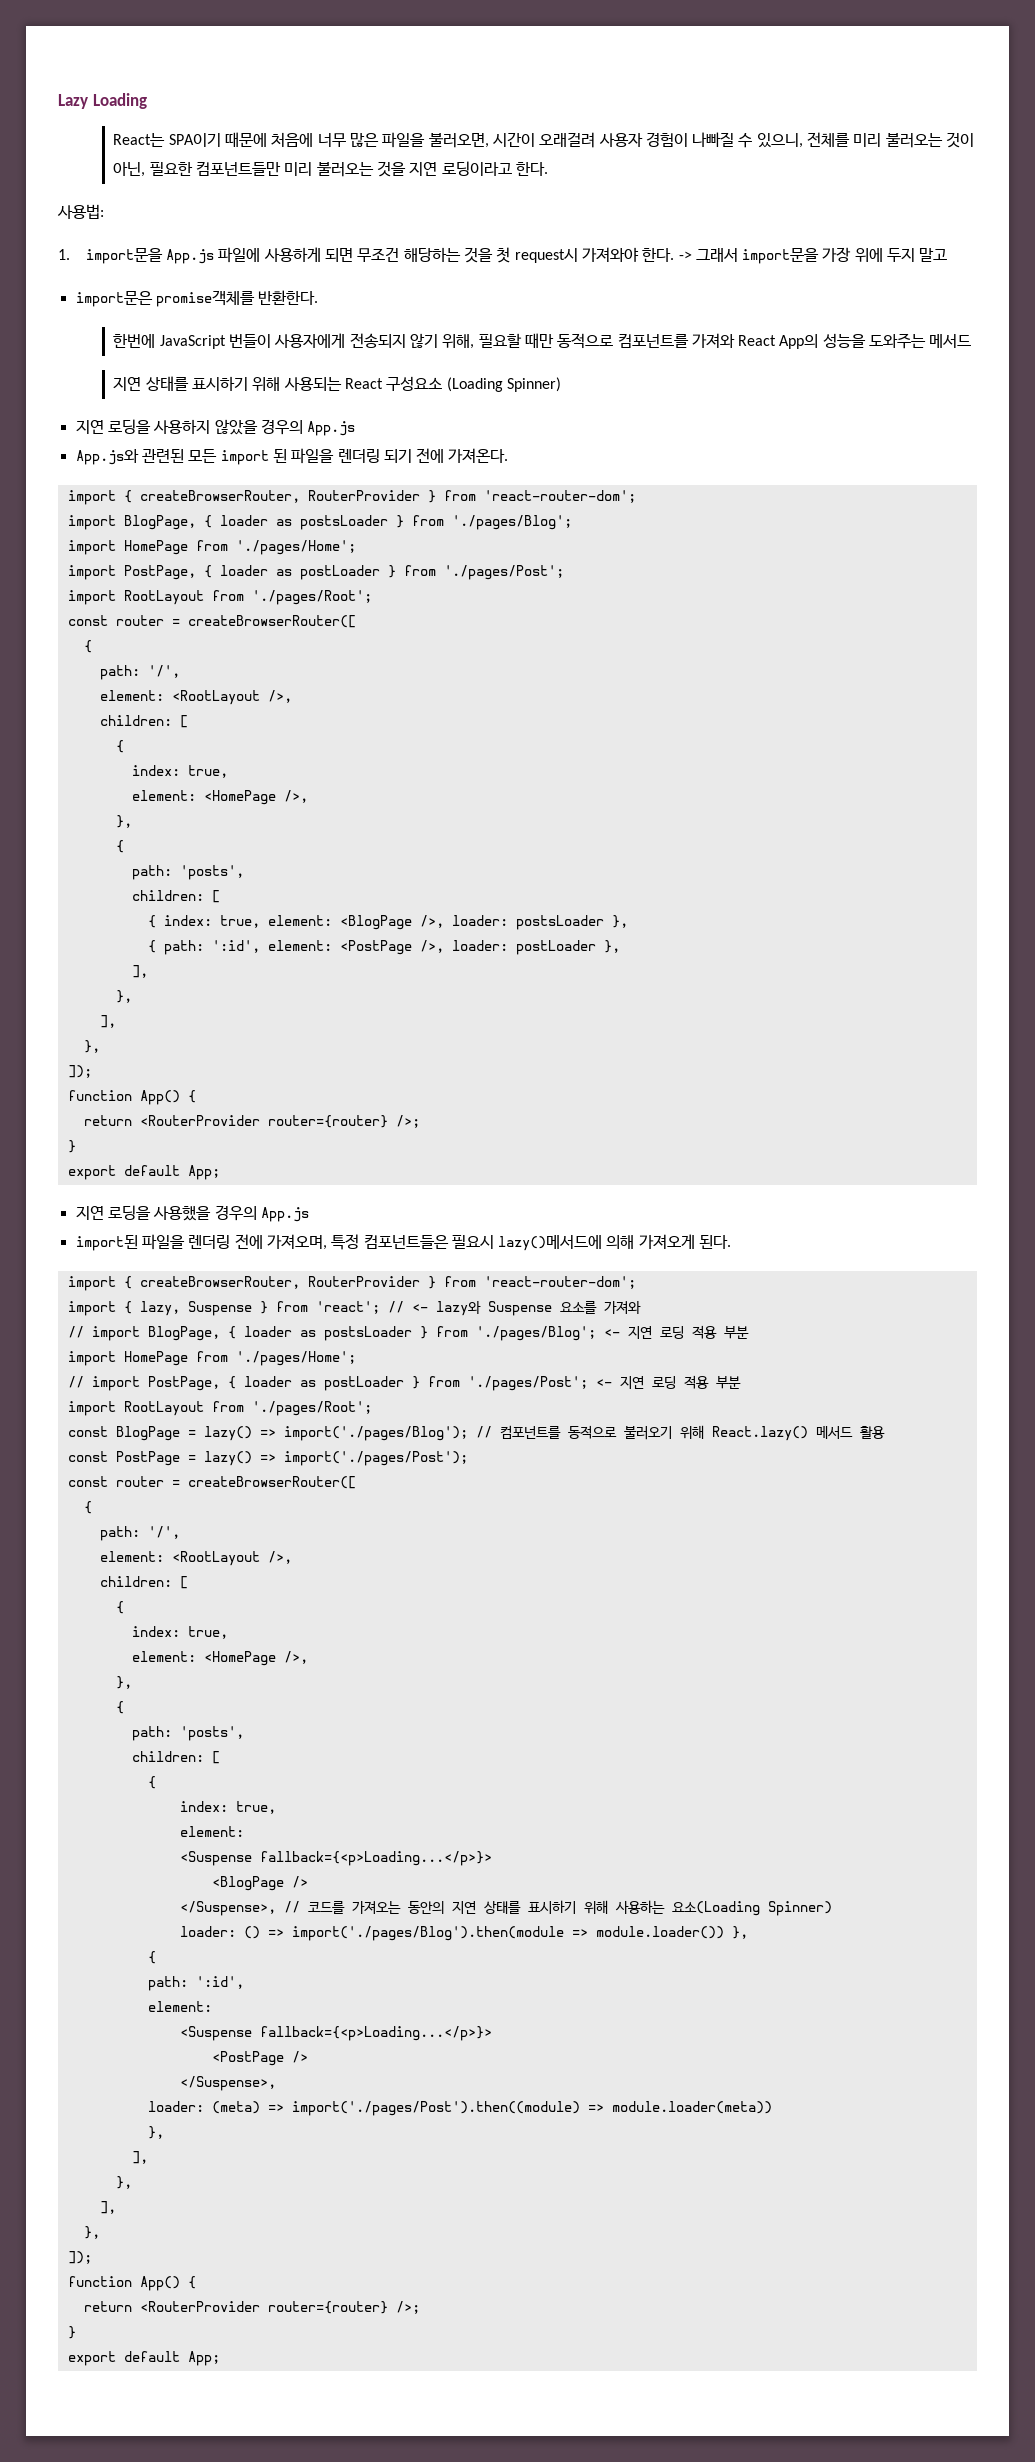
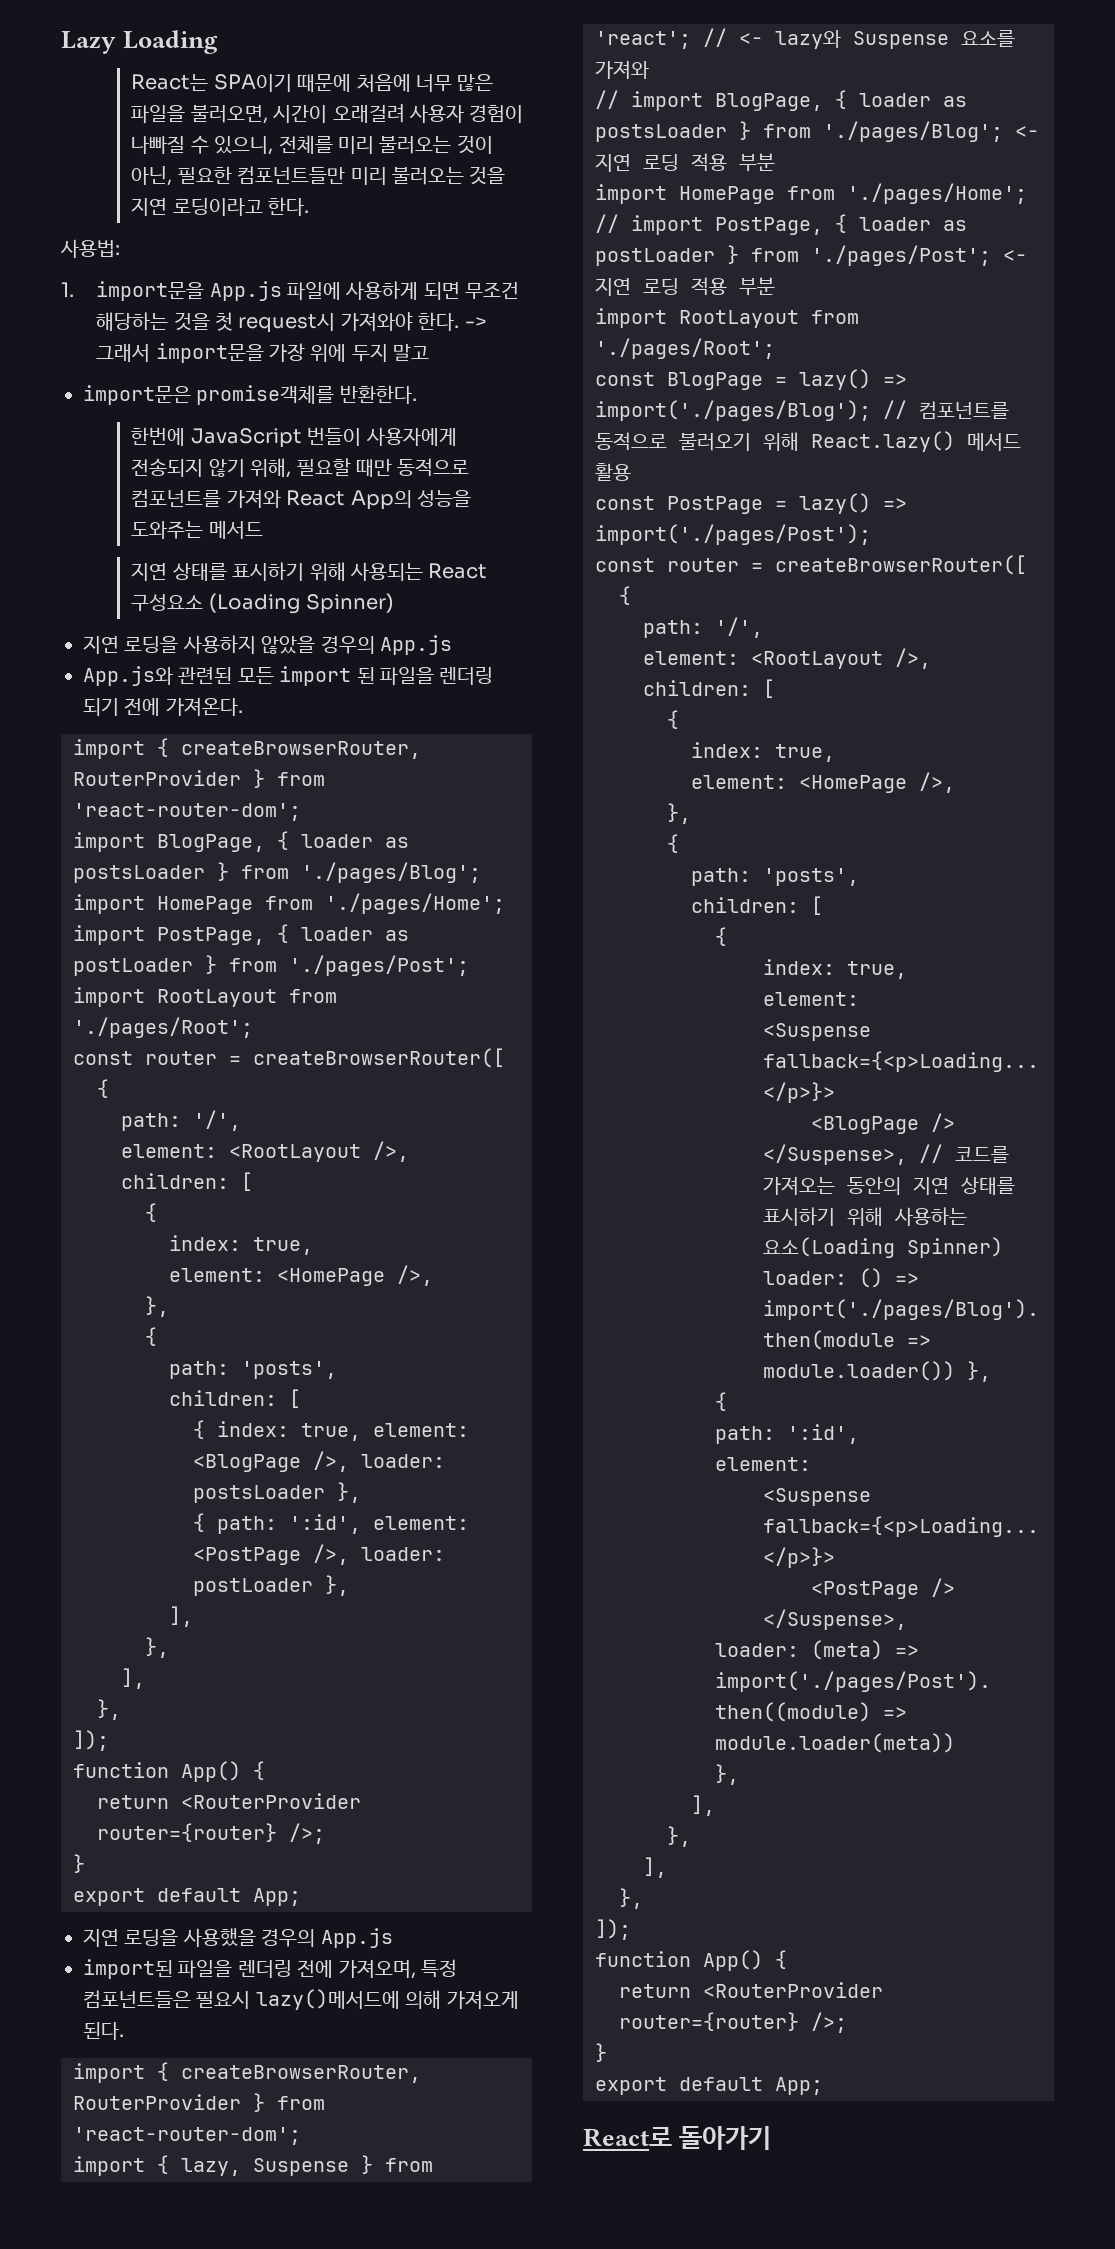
(220, 2358) none -> [583,2126,772,2150] // React로 돌아가기

